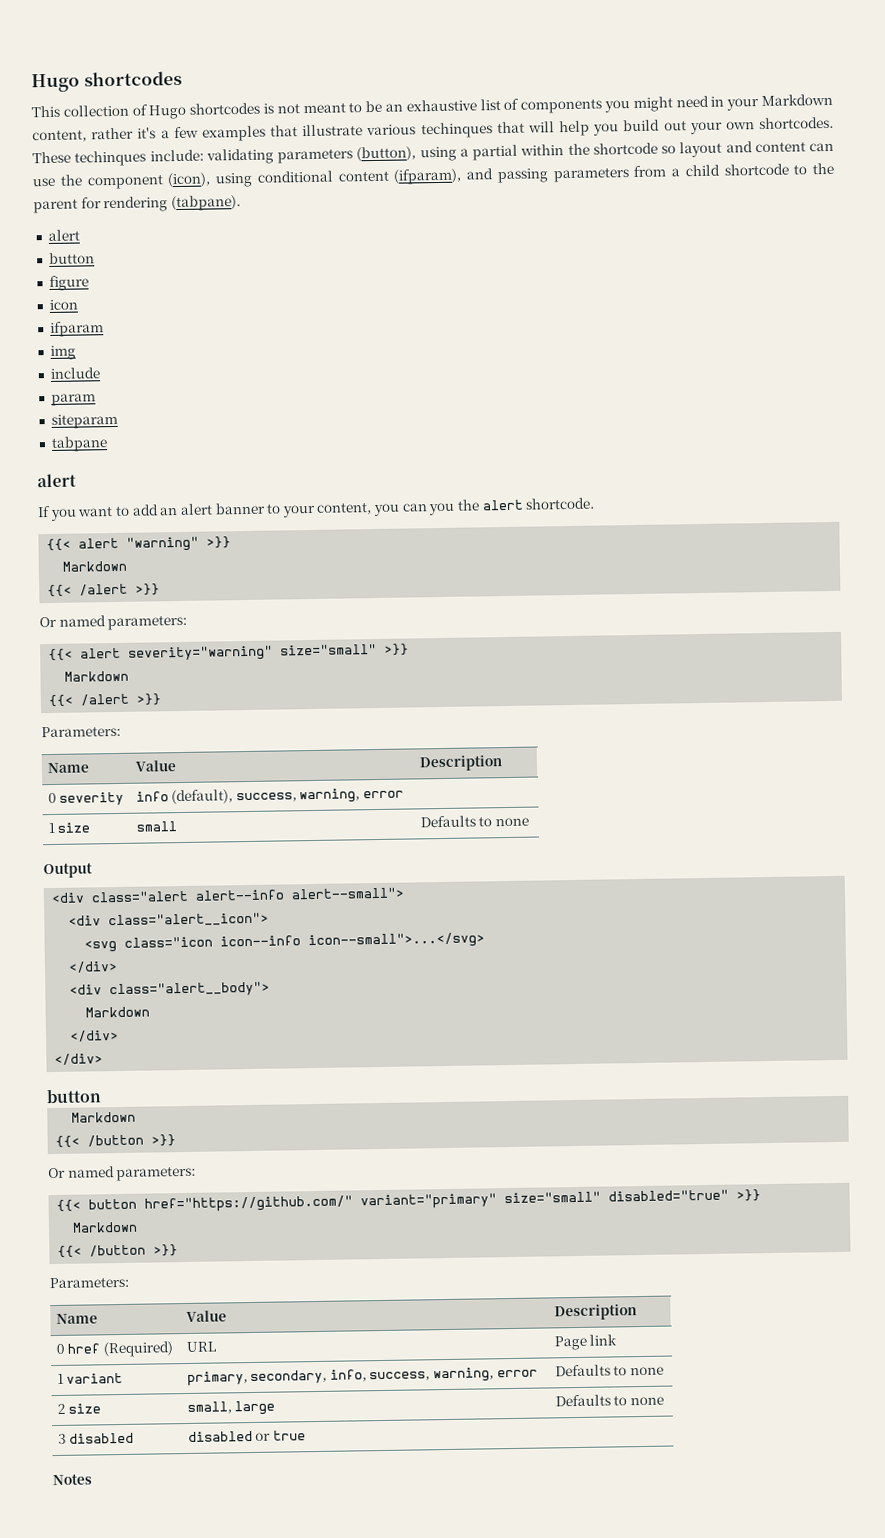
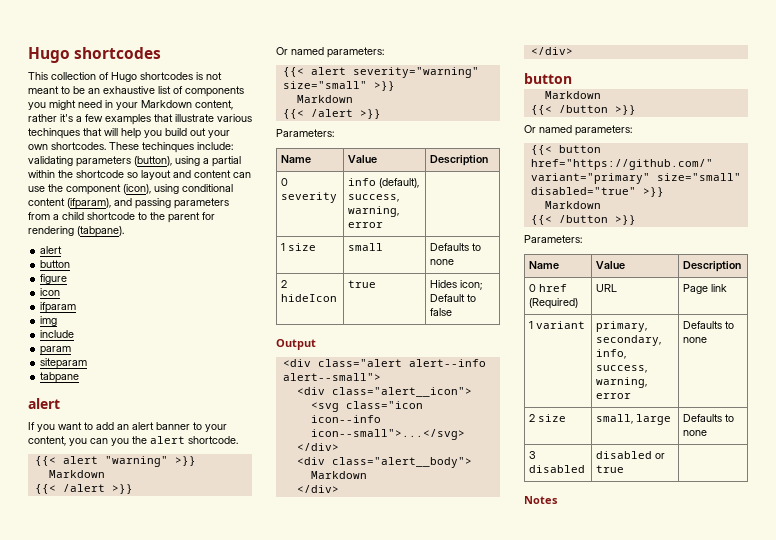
(529, 822) none -> [280,280,287,288] [280,294,337,302] [347,280,376,288] [429,280,482,290] [429,294,476,302] [429,308,452,316] // 2 hideIcon | true | Hides icon; Default to false

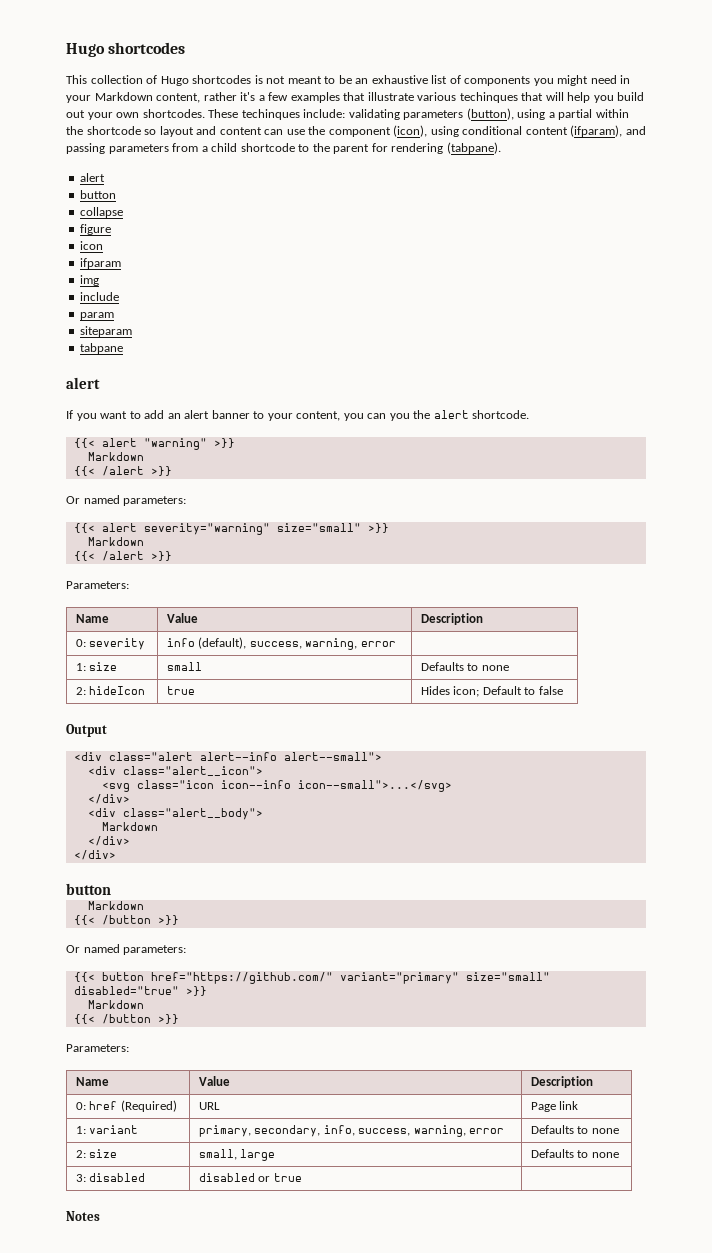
(71, 264) none -> [80,207,124,218] // collapse
[280,178,288,186] 0 -> [75,639,86,647] 0:
[280,243,285,251] 1 -> [75,663,86,671] 1:
[280,280,287,288] 2 -> [75,687,86,695] 2:
[528,284,536,292] 0 -> [75,1102,86,1110] 0:
[528,321,533,329] 1 -> [75,1126,86,1134] 1:
[528,414,535,422] 2 -> [75,1150,86,1158] 2:
[528,451,536,459] 3 -> [75,1174,86,1182] 3:

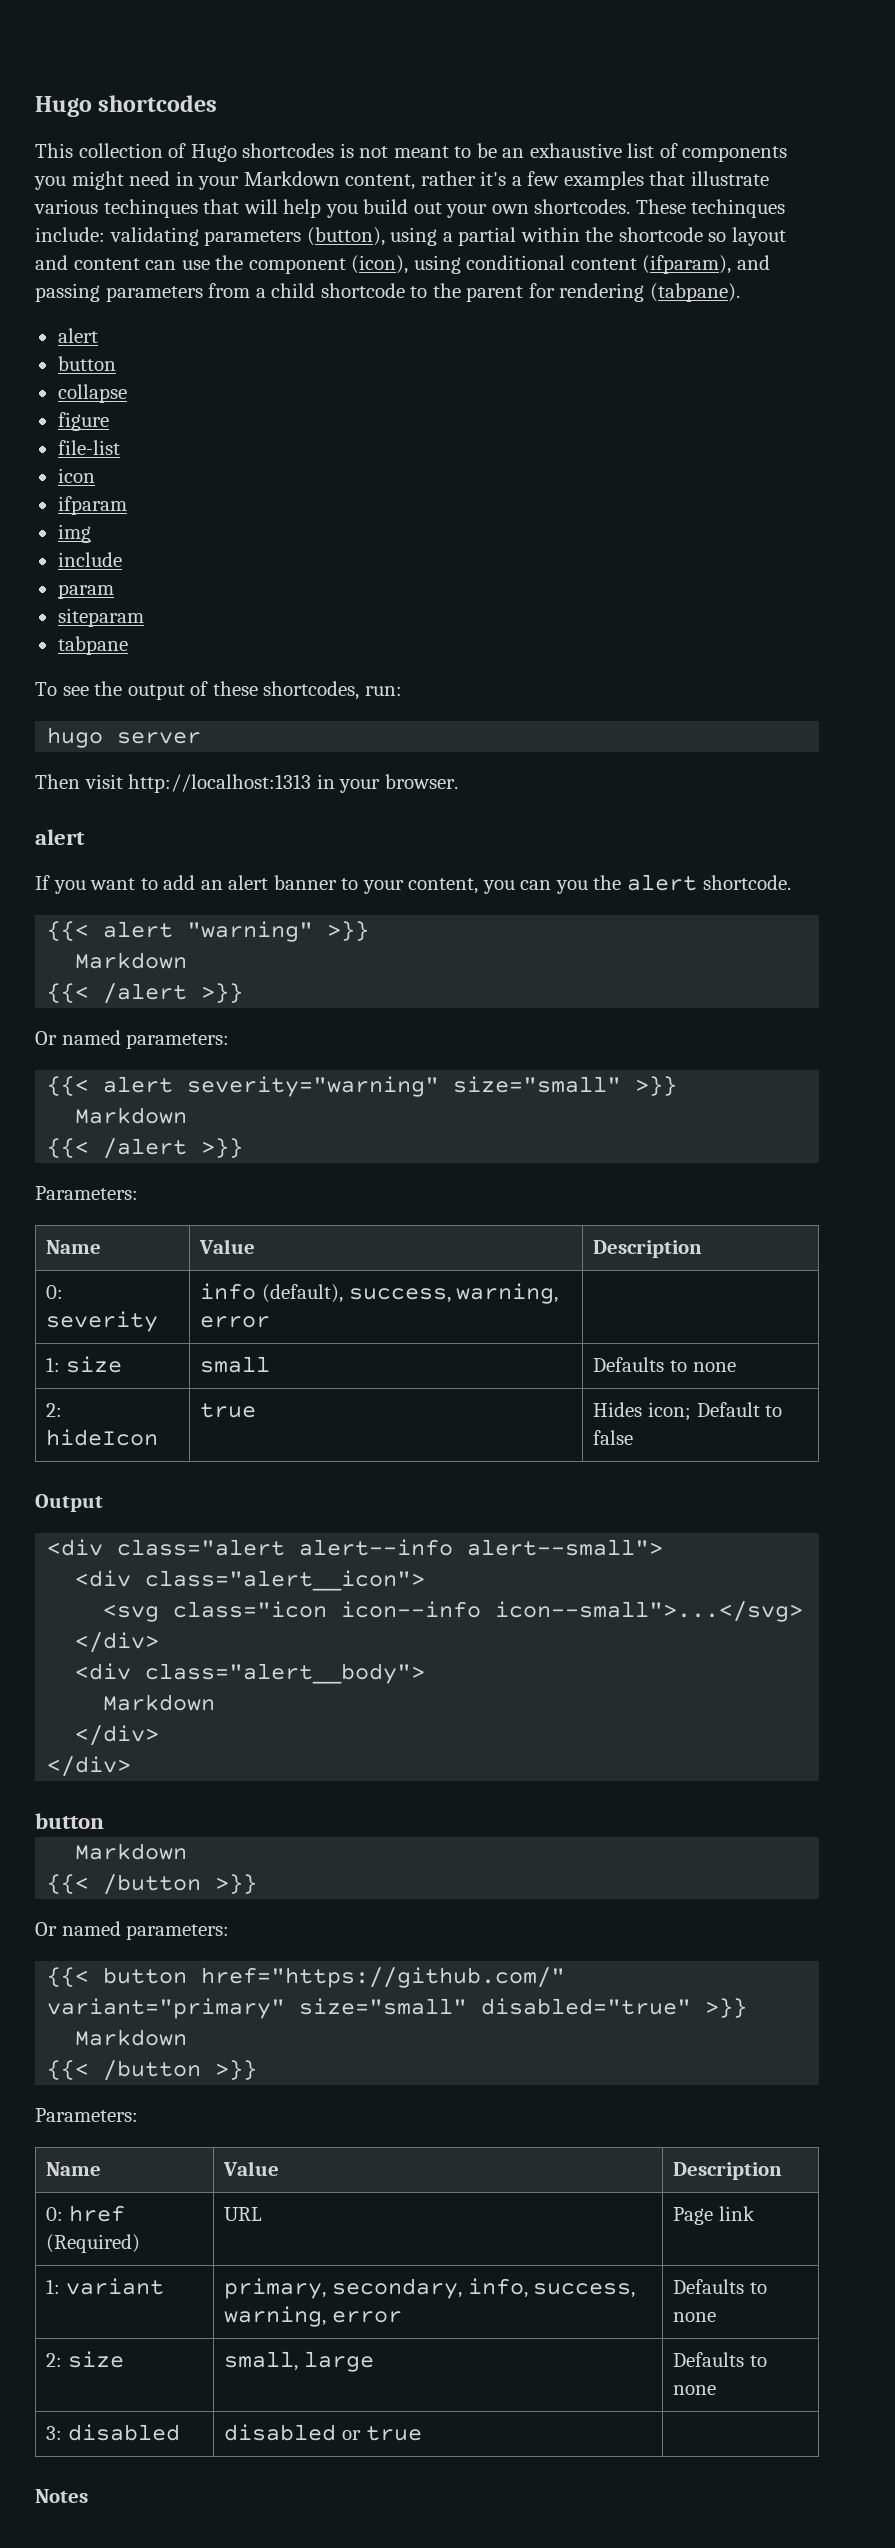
(112, 229) none -> [57,440,120,455] // file-list
(124, 348) none -> [35,681,402,700] [47,727,202,748] [35,774,458,793] // To see the output of these shortcodes, run: // hugo server // Then visit http://localhost:1313 in your browser.

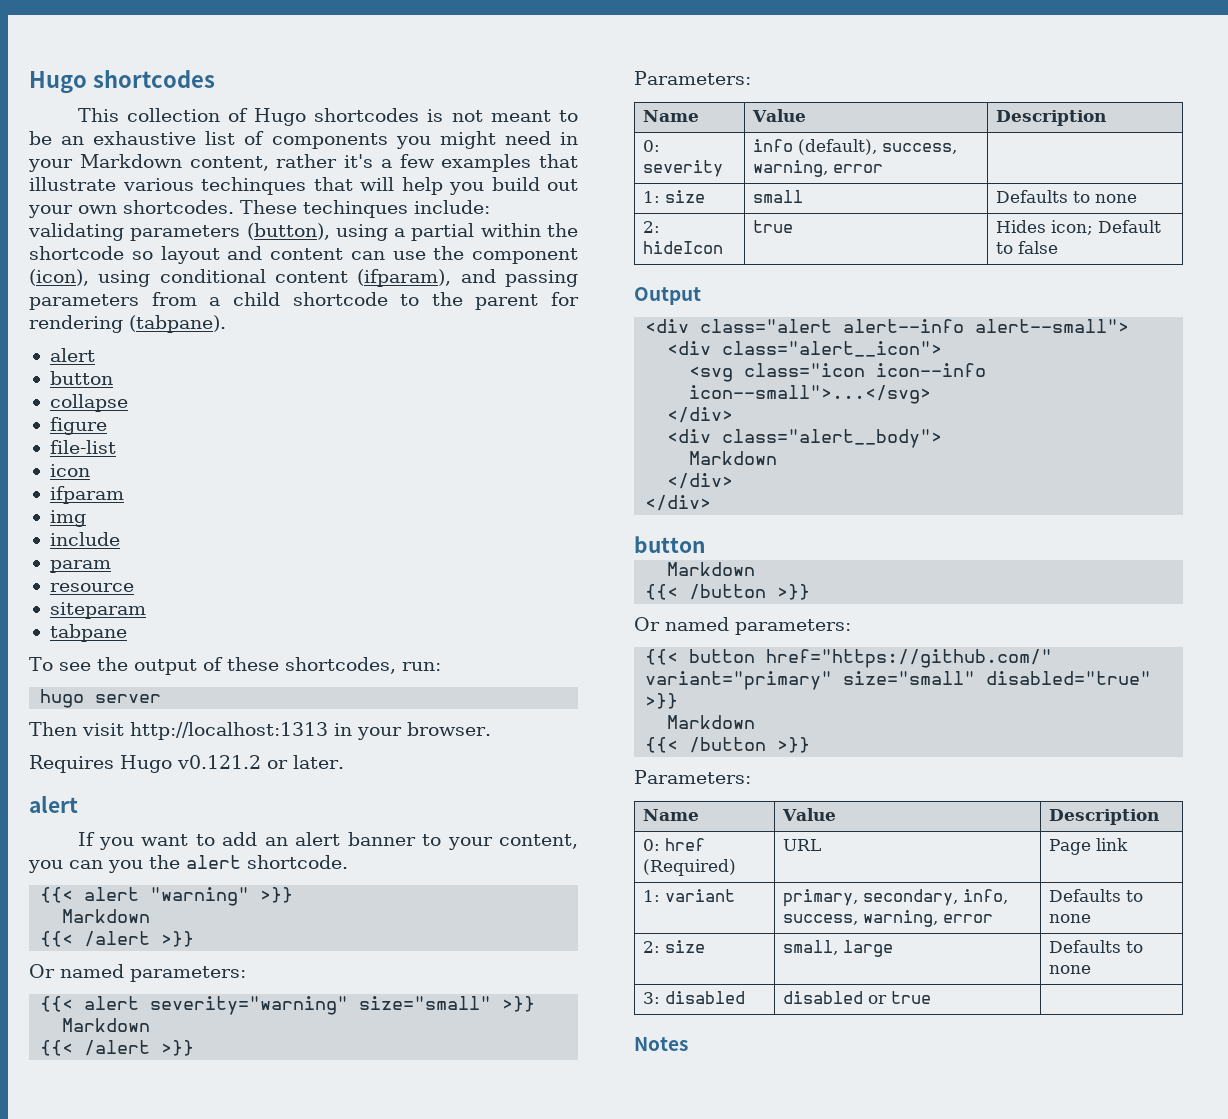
(114, 591) none -> [49,583,134,592] // resource
(458, 781) none -> [29,755,344,773] // Requires Hugo v0.121.2 or later.

